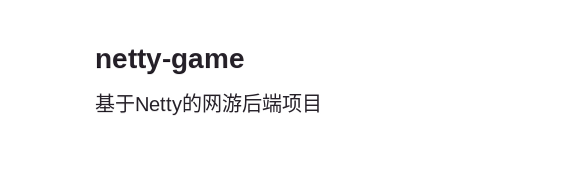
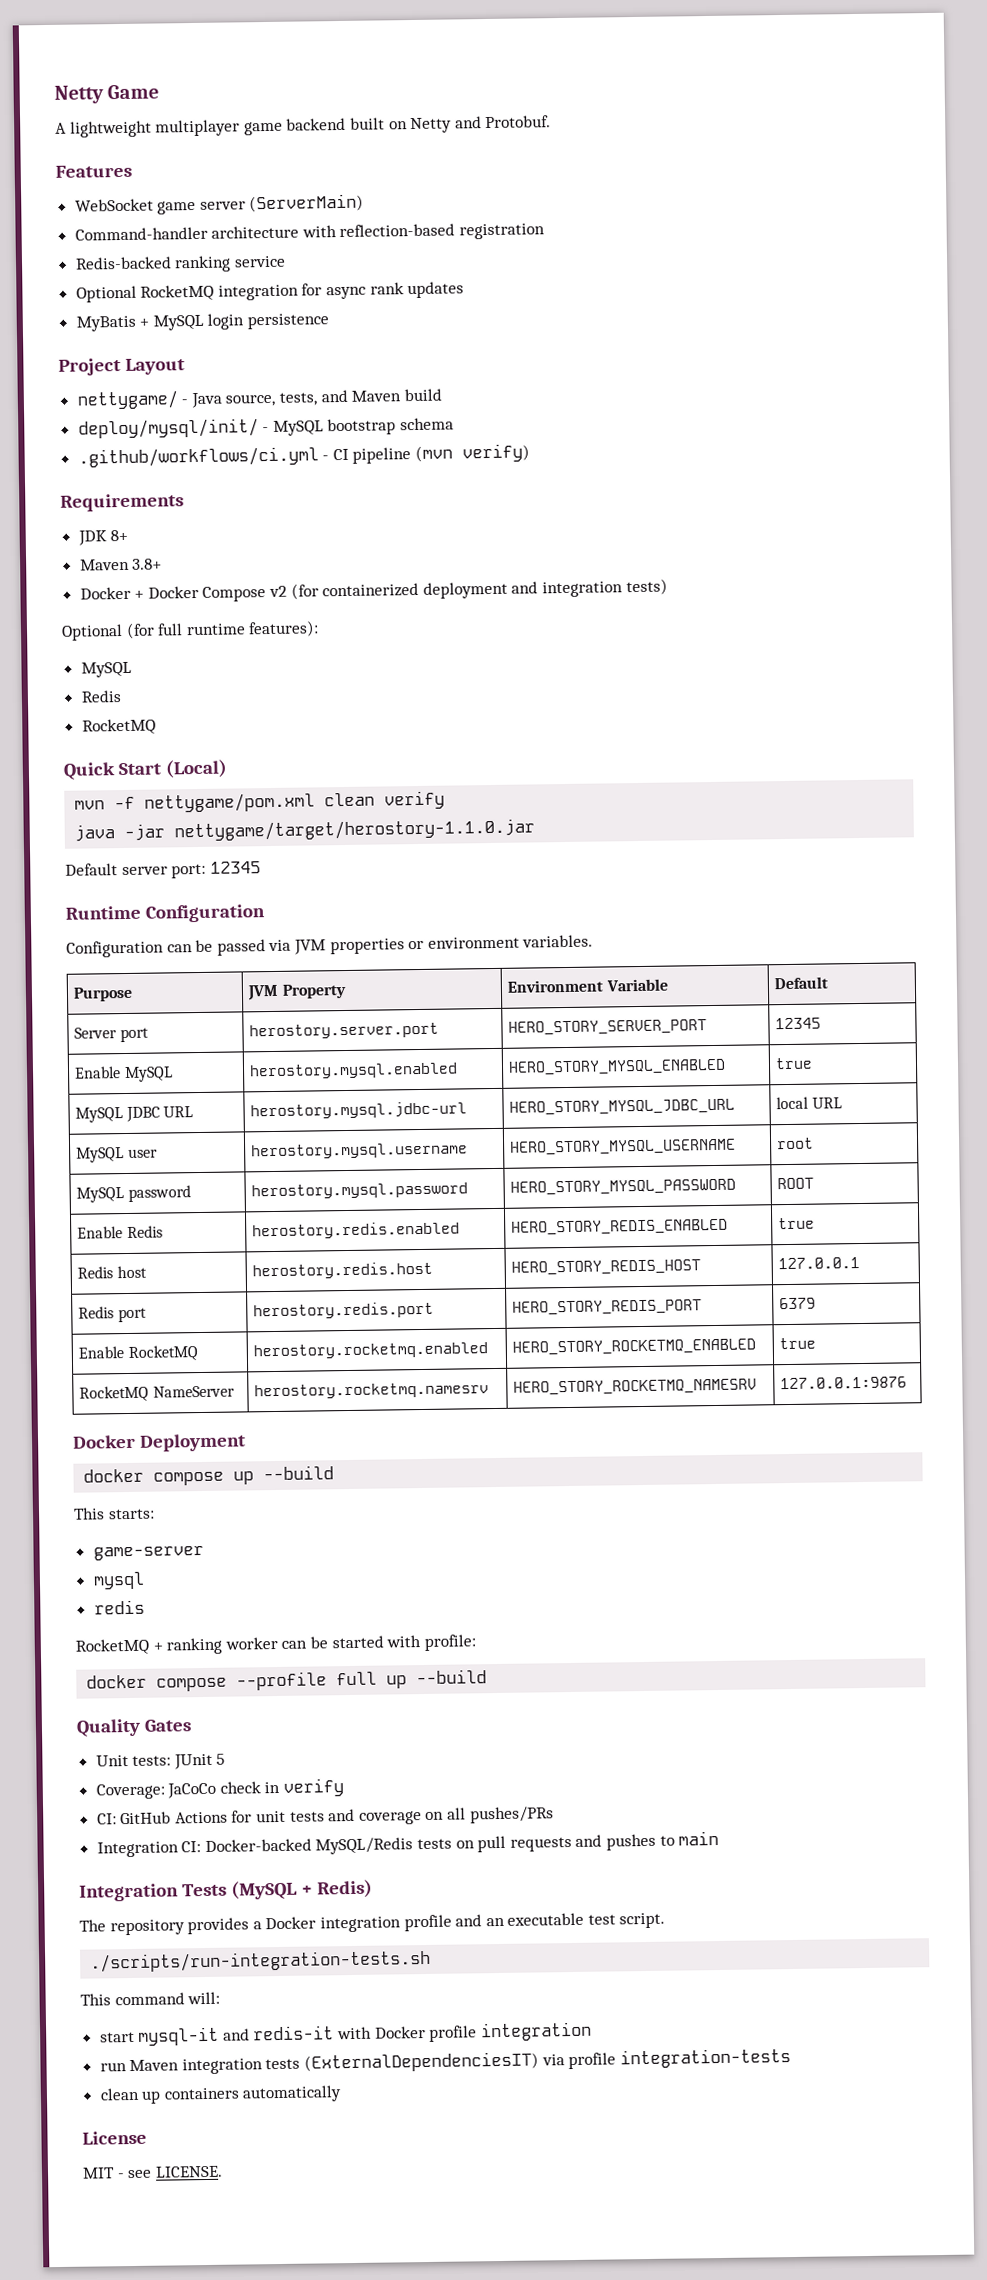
[94,49,245,75] [94,93,323,116] netty-game // 基于Netty的网游后端项目 -> [54,84,160,104] [55,115,552,138] [55,164,132,178] [74,193,365,215] [74,223,546,241] [74,255,286,273] [75,281,465,303] [75,313,330,332] [58,358,185,376] [76,388,442,410] [77,417,455,439] [77,443,531,468] [60,493,184,512] [77,529,129,546] [79,558,163,571] [79,578,668,602] [61,620,320,641] [80,661,132,678] [80,690,122,703] [81,718,156,735] [63,759,228,780] [74,790,446,813] [74,818,536,842] [65,861,261,879] [65,904,265,923] [66,934,594,958] [73,986,134,1002] [247,983,347,1001] [507,978,668,993] [774,976,829,990] [74,1027,149,1043] [249,1022,440,1040] [508,1019,708,1036] [775,1017,822,1030] [74,1066,173,1083] [249,1062,459,1080] [508,1058,727,1076] [775,1057,814,1070] [75,1106,193,1123] [250,1101,468,1120] [509,1098,736,1116] [776,1096,842,1110] [76,1147,158,1163] [251,1142,469,1160] [510,1138,737,1156] [777,1137,815,1150] [76,1185,191,1203] [251,1182,469,1200] [510,1178,737,1196] [777,1177,815,1190] [77,1225,163,1239] [252,1221,461,1240] [511,1218,729,1236] [778,1217,816,1230] [77,1265,147,1279] [252,1261,434,1280] [511,1259,702,1276] [778,1257,861,1270] [78,1306,147,1323] [253,1301,435,1320] [512,1299,703,1316] [779,1297,817,1310] [78,1345,198,1361] [253,1342,489,1360] [512,1338,757,1356] [779,1337,817,1350] [79,1385,235,1402] [254,1382,490,1400] [513,1378,758,1396] [780,1376,908,1390] [72,1433,246,1452] [83,1465,335,1486] [73,1507,155,1520] [92,1545,204,1561] [92,1571,145,1590] [93,1599,145,1615] [75,1634,476,1655] [86,1669,488,1692] [76,1718,192,1737] [95,1753,226,1770] [95,1778,345,1800] [96,1806,554,1825] [96,1830,720,1858] [79,1879,373,1902] [79,1912,666,1936] [90,1949,432,1973] [80,1991,221,2006] [99,2021,592,2046] [99,2048,791,2075] [99,2085,343,2104] [82,2130,147,2145] [82,2165,223,2179] Netty Game // A lightweight multiplayer game backend built on Netty and Protobuf. // Features // WebSocket game server (ServerMain) // Command-handler architecture with reflection-based registration // Redis-backed ranking service // Optional RocketMQ integration for async rank updates // MyBatis + MySQL login persistence // Project Layout // nettygame/ - Java source, tests, and Maven build // deploy/mysql/init/ - MySQL bootstrap schema // .github/workflows/ci.yml - CI pipeline (mvn verify) // Requirements // JDK 8+ // Maven 3.8+ // Docker + Docker Compose v2 (for containerized deployment and integration tests) // Optional (for full runtime features): // MySQL // Redis // RocketMQ // Quick Start (Local) // mvn -f nettygame/pom.xml clean verify // java -jar nettygame/target/herostory-1.1.0.jar // Default server port: 12345 // Runtime Configuration // Configuration can be passed via JVM properties or environment variables. // Purpose | JVM Property | Environment Variable | Default // Server port | herostory.server.port | HERO_STORY_SERVER_PORT | 12345 // Enable MySQL | herostory.mysql.enabled | HERO_STORY_MYSQL_ENABLED | true // MySQL JDBC URL | herostory.mysql.jdbc-url | HERO_STORY_MYSQL_JDBC_URL | local URL // MySQL user | herostory.mysql.username | HERO_STORY_MYSQL_USERNAME | root // MySQL password | herostory.mysql.password | HERO_STORY_MYSQL_PASSWORD | ROOT // Enable Redis | herostory.redis.enabled | HERO_STORY_REDIS_ENABLED | true // Redis host | herostory.redis.host | HERO_STORY_REDIS_HOST | 127.0.0.1 // Redis port | herostory.redis.port | HERO_STORY_REDIS_PORT | 6379 // Enable RocketMQ | herostory.rocketmq.enabled | HERO_STORY_ROCKETMQ_ENABLED | true // RocketMQ NameServer | herostory.rocketmq.namesrv | HERO_STORY_ROCKETMQ_NAMESRV | 127.0.0.1:9876 // Docker Deployment // docker compose up --build // This starts: // game-server // mysql // redis // RocketMQ + ranking worker can be started with profile: // docker compose --profile full up --build // Quality Gates // Unit tests: JUnit 5 // Coverage: JaCoCo check in verify // CI: GitHub Actions for unit tests and coverage on all pushes/PRs // Integration CI: Docker-backed MySQL/Redis tests on pull requests and pushes to main // Integration Tests (MySQL + Redis) // The repository provides a Docker integration profile and an executable test script. // ./scripts/run-integration-tests.sh // This command will: // start mysql-it and redis-it with Docker profile integration // run Maven integration tests (ExternalDependenciesIT) via profile integration-tests // clean up containers automatically // License // MIT - see LICENSE.

